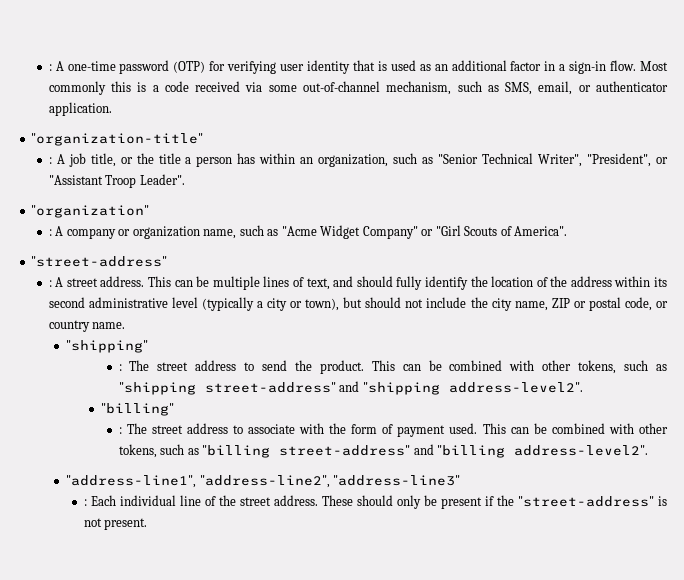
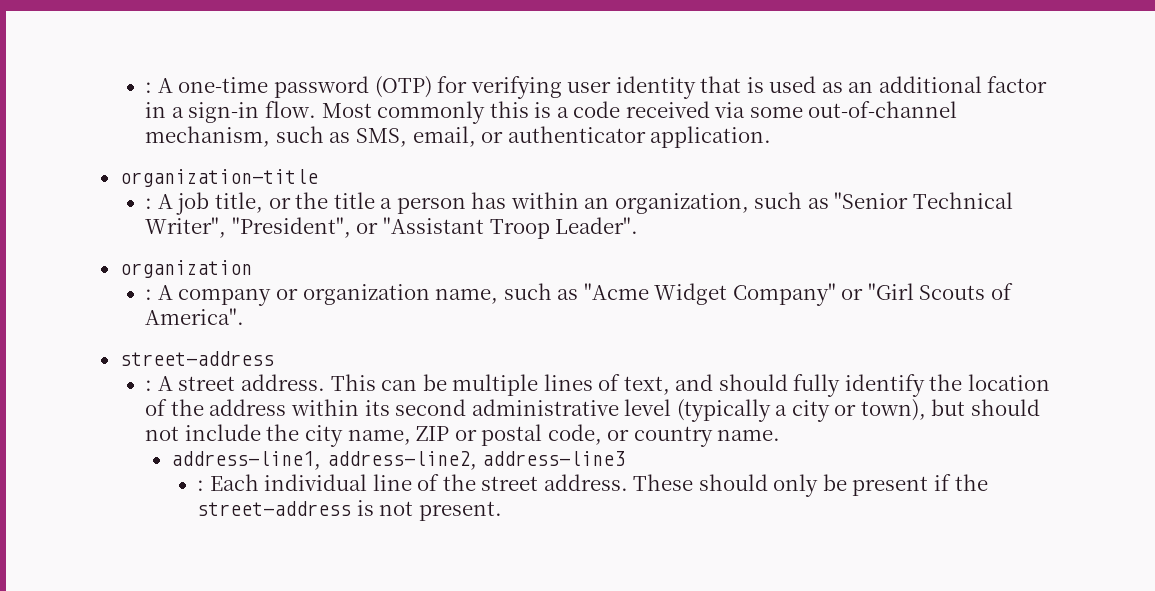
[31,133,204,146] "organization-title" -> [119,169,318,187] organization-title
[31,205,150,218] "organization" -> [119,260,252,278] organization
[31,256,168,267] "street-address" -> [119,351,274,366] street-address
[66,340,149,353] [118,360,667,374] [118,381,583,395] [101,403,175,416] [118,423,669,437] [118,444,649,458] [66,475,461,488] "shipping" // : The street address to send the product. This can be combined with other tokens, such as "shipping street-address" and "shipping address-level2". // "billing" // : The street address to associate with the form of payment used. This can be combined with other tokens, such as "billing street-address" and "billing address-level2". // "address-line1", "address-line2", "address-line3" -> [171,451,626,470] address-line1, address-line2, address-line3
[517,496,654,507] "street-address" -> [197,501,352,516] street-address

